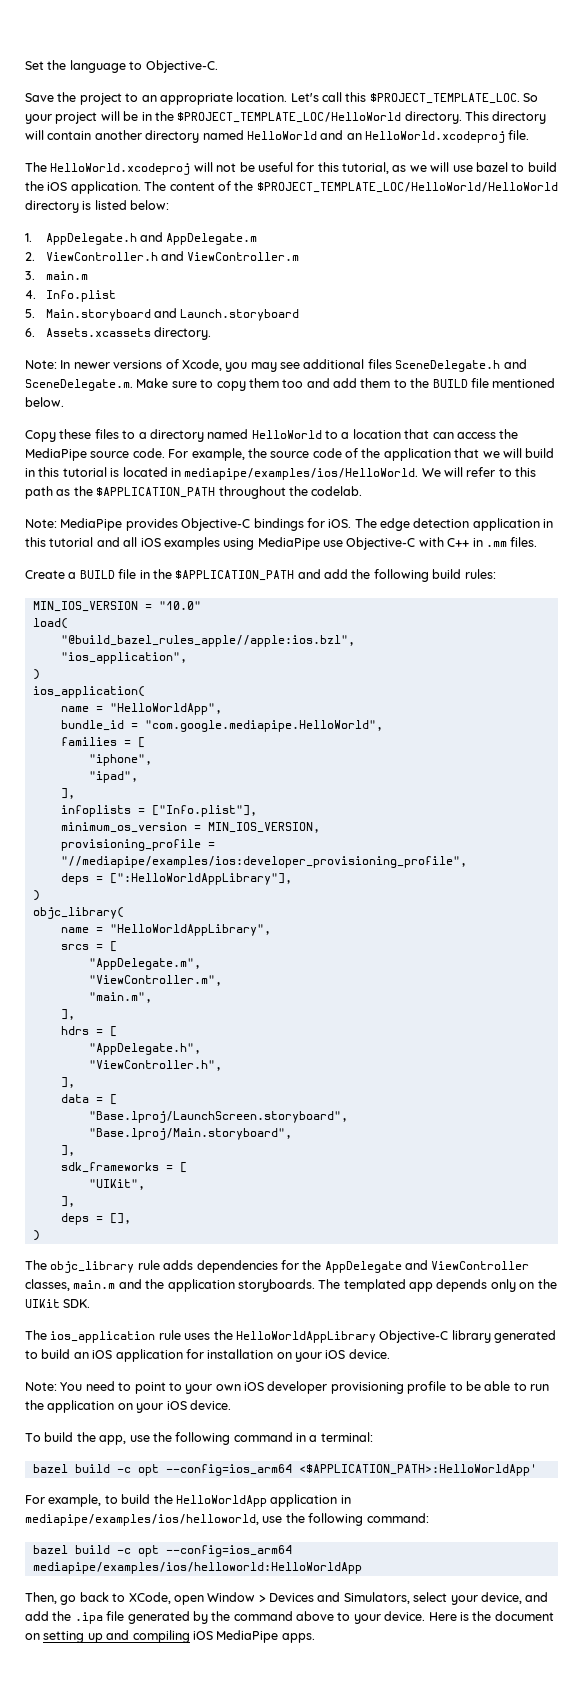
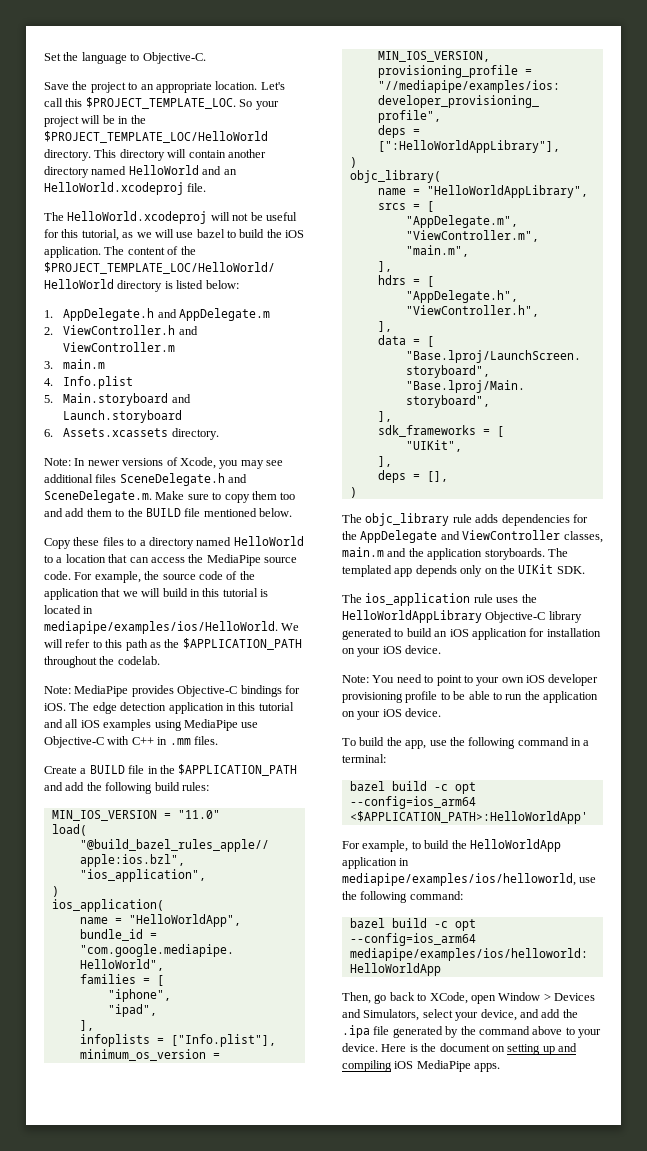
[158,601,201,610] "10.0" -> [177,810,220,819] "11.0"

